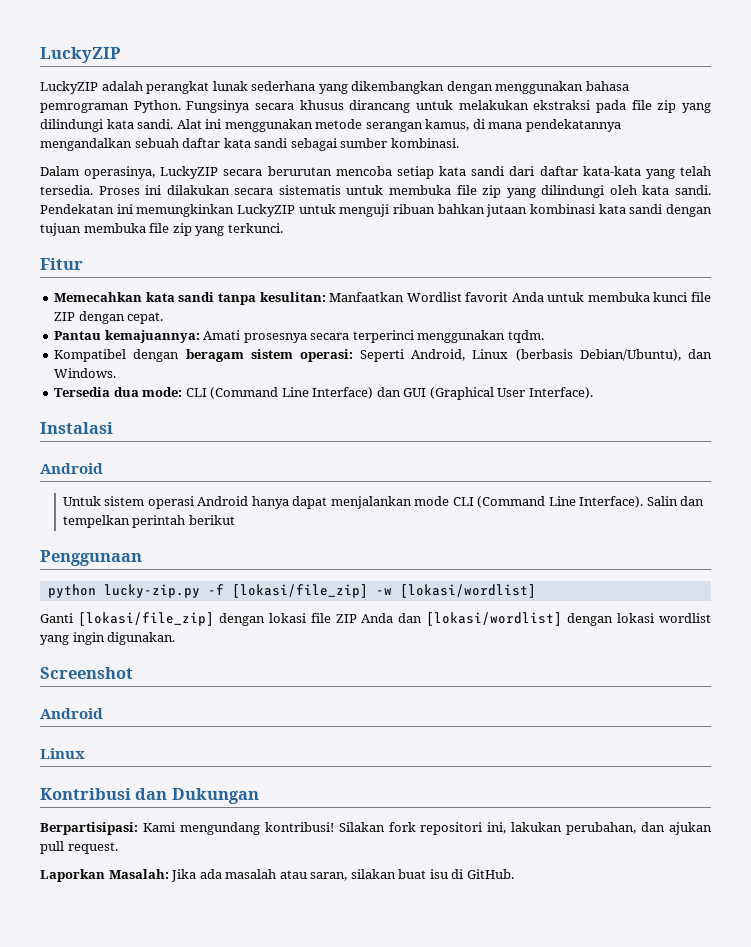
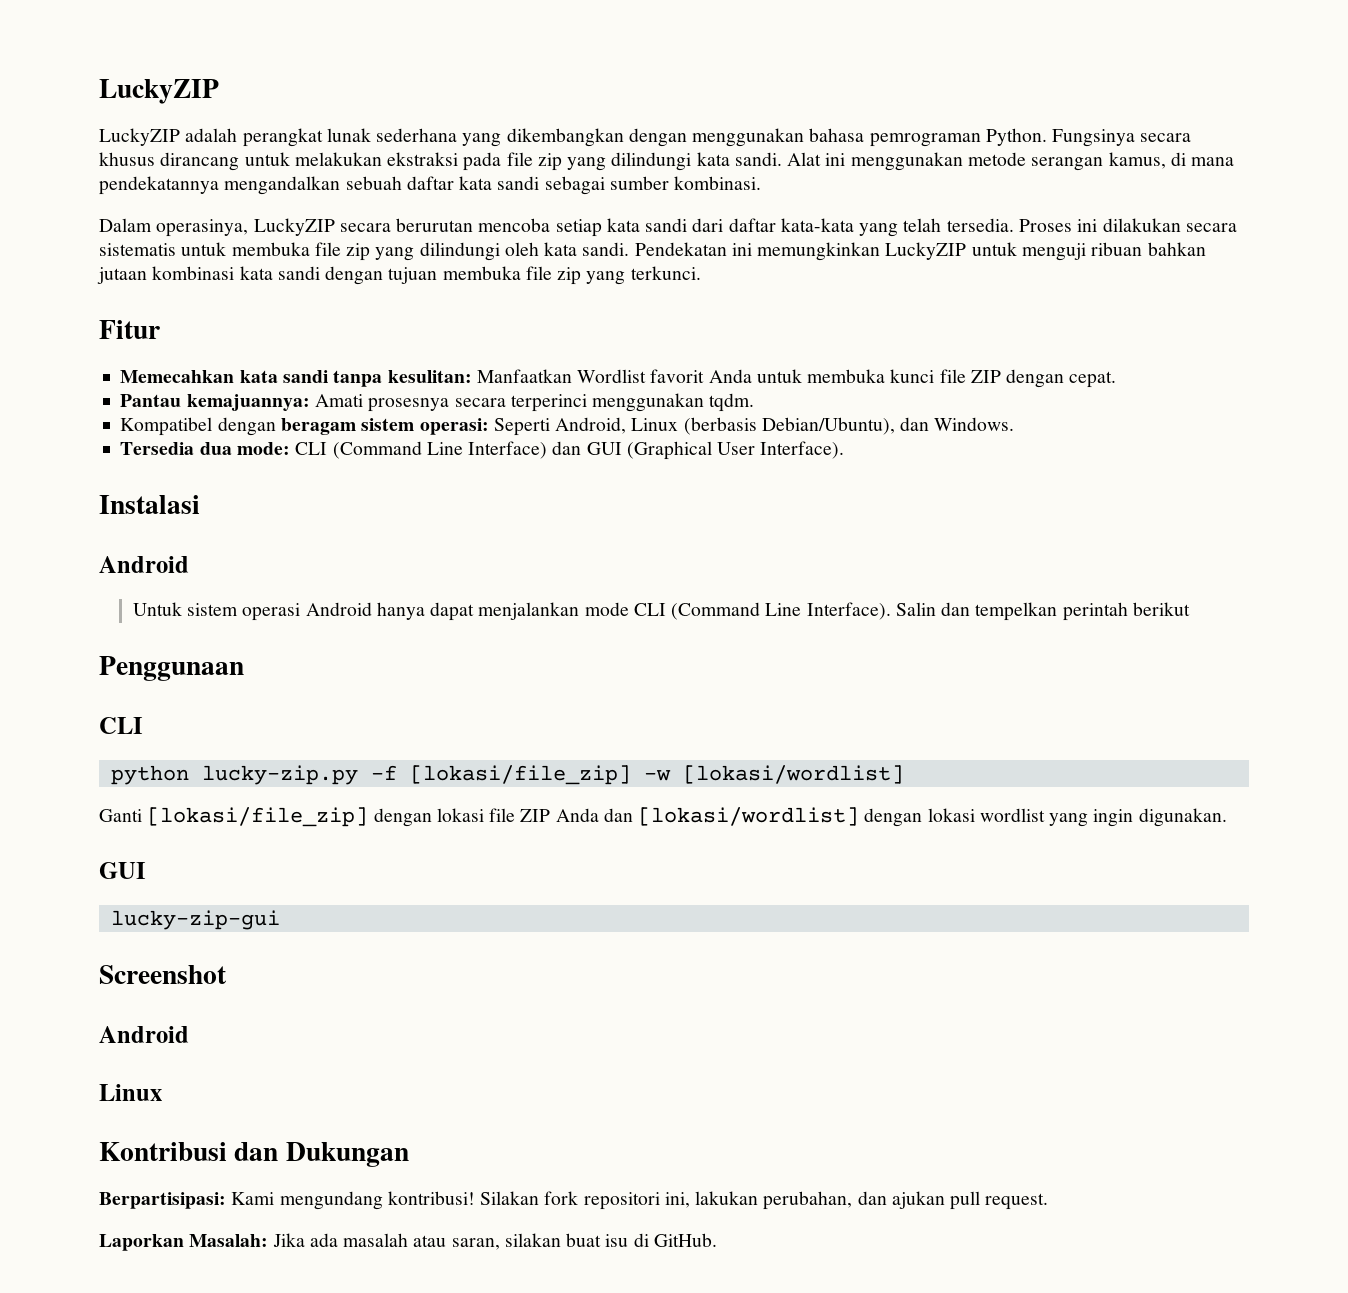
(142, 558) none -> [99,717,143,734] // CLI
(176, 638) none -> [99,862,146,879] [110,910,280,930] // GUI // lucky-zip-gui

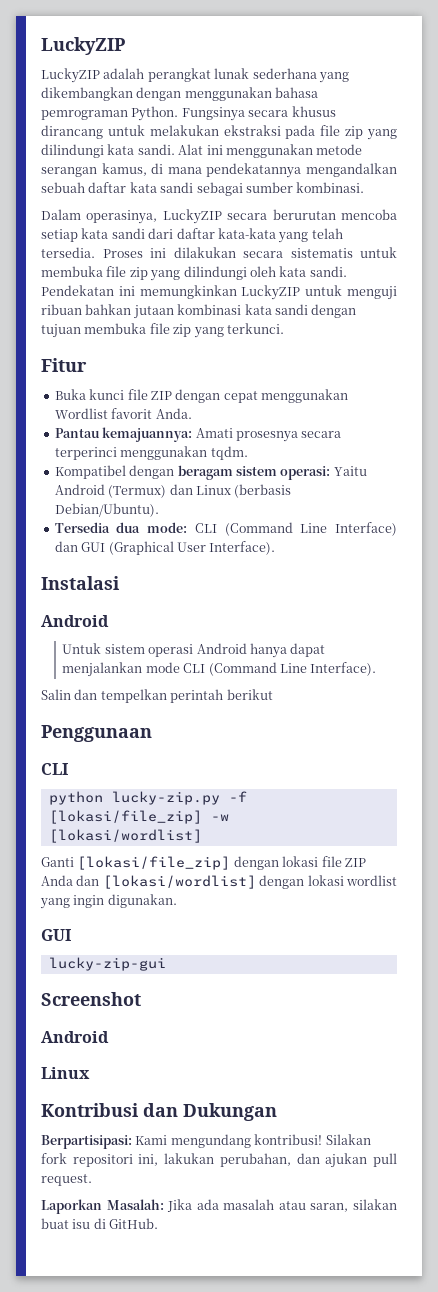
[120,369,1117,388] Memecahkan kata sandi tanpa kesulitan: Manfaatkan Wordlist favorit Anda untuk membuka kunci file ZIP dengan cepat. -> [54,389,348,403] [54,408,192,419] Buka kunci file ZIP dengan cepat menggunakan Wordlist favorit Anda.
[493,417,1015,436] Seperti Android, Linux (berbasis Debian/Ubuntu), dan Windows. -> [333,466,367,476] [54,484,292,498] [54,503,159,517] Yaitu Android (Termux) dan Linux (berbasis Debian/Ubuntu).
(891, 611) none -> (377, 669) //

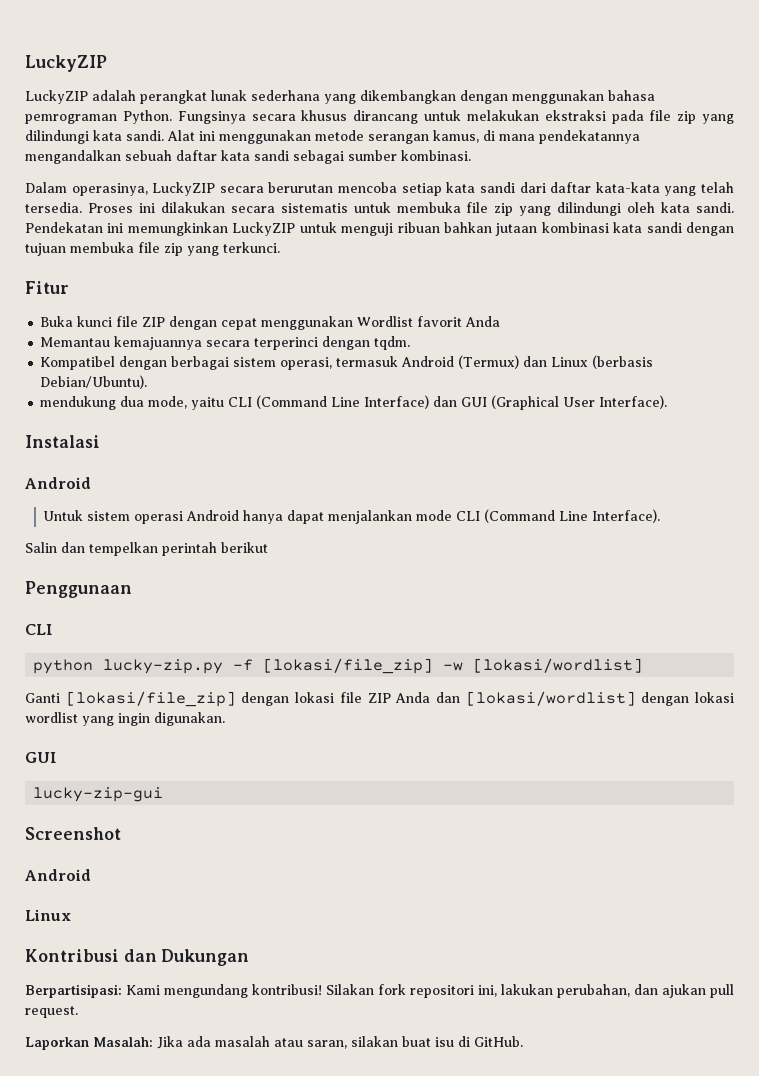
[155,408,192,419] [54,427,298,442] Anda. // Pantau kemajuannya: Amati prosesnya -> [465,316,501,327] [40,336,203,350] Anda // Memantau kemajuannya
[120,446,208,460] menggunakan -> [322,336,371,350] dengan
[177,465,367,480] beragam sistem operasi: Yaitu -> [171,356,399,370] berbagai sistem operasi, termasuk
[54,522,188,533] Tersedia dua mode: -> [40,396,225,410] mendukung dua mode, yaitu

